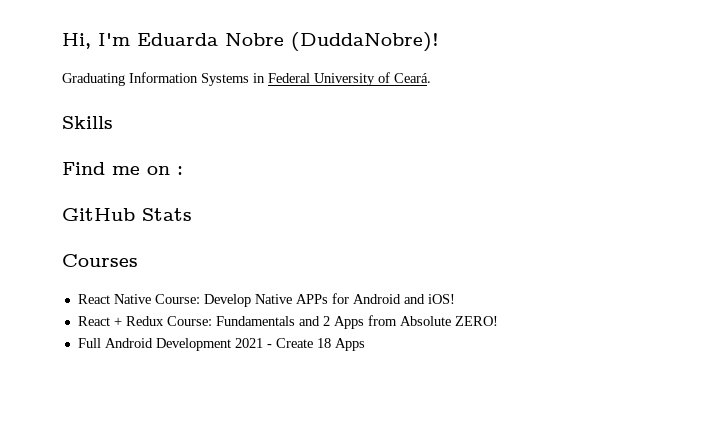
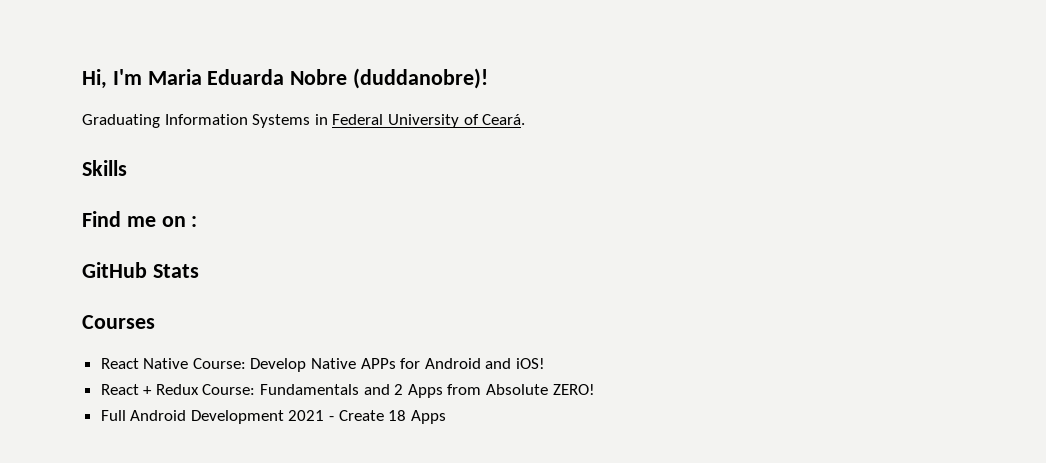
(130, 39) none -> [147,69,202,85] Maria
[291,32,439,52] (DuddaNobre)! -> [353,68,489,89] (duddanobre)!

